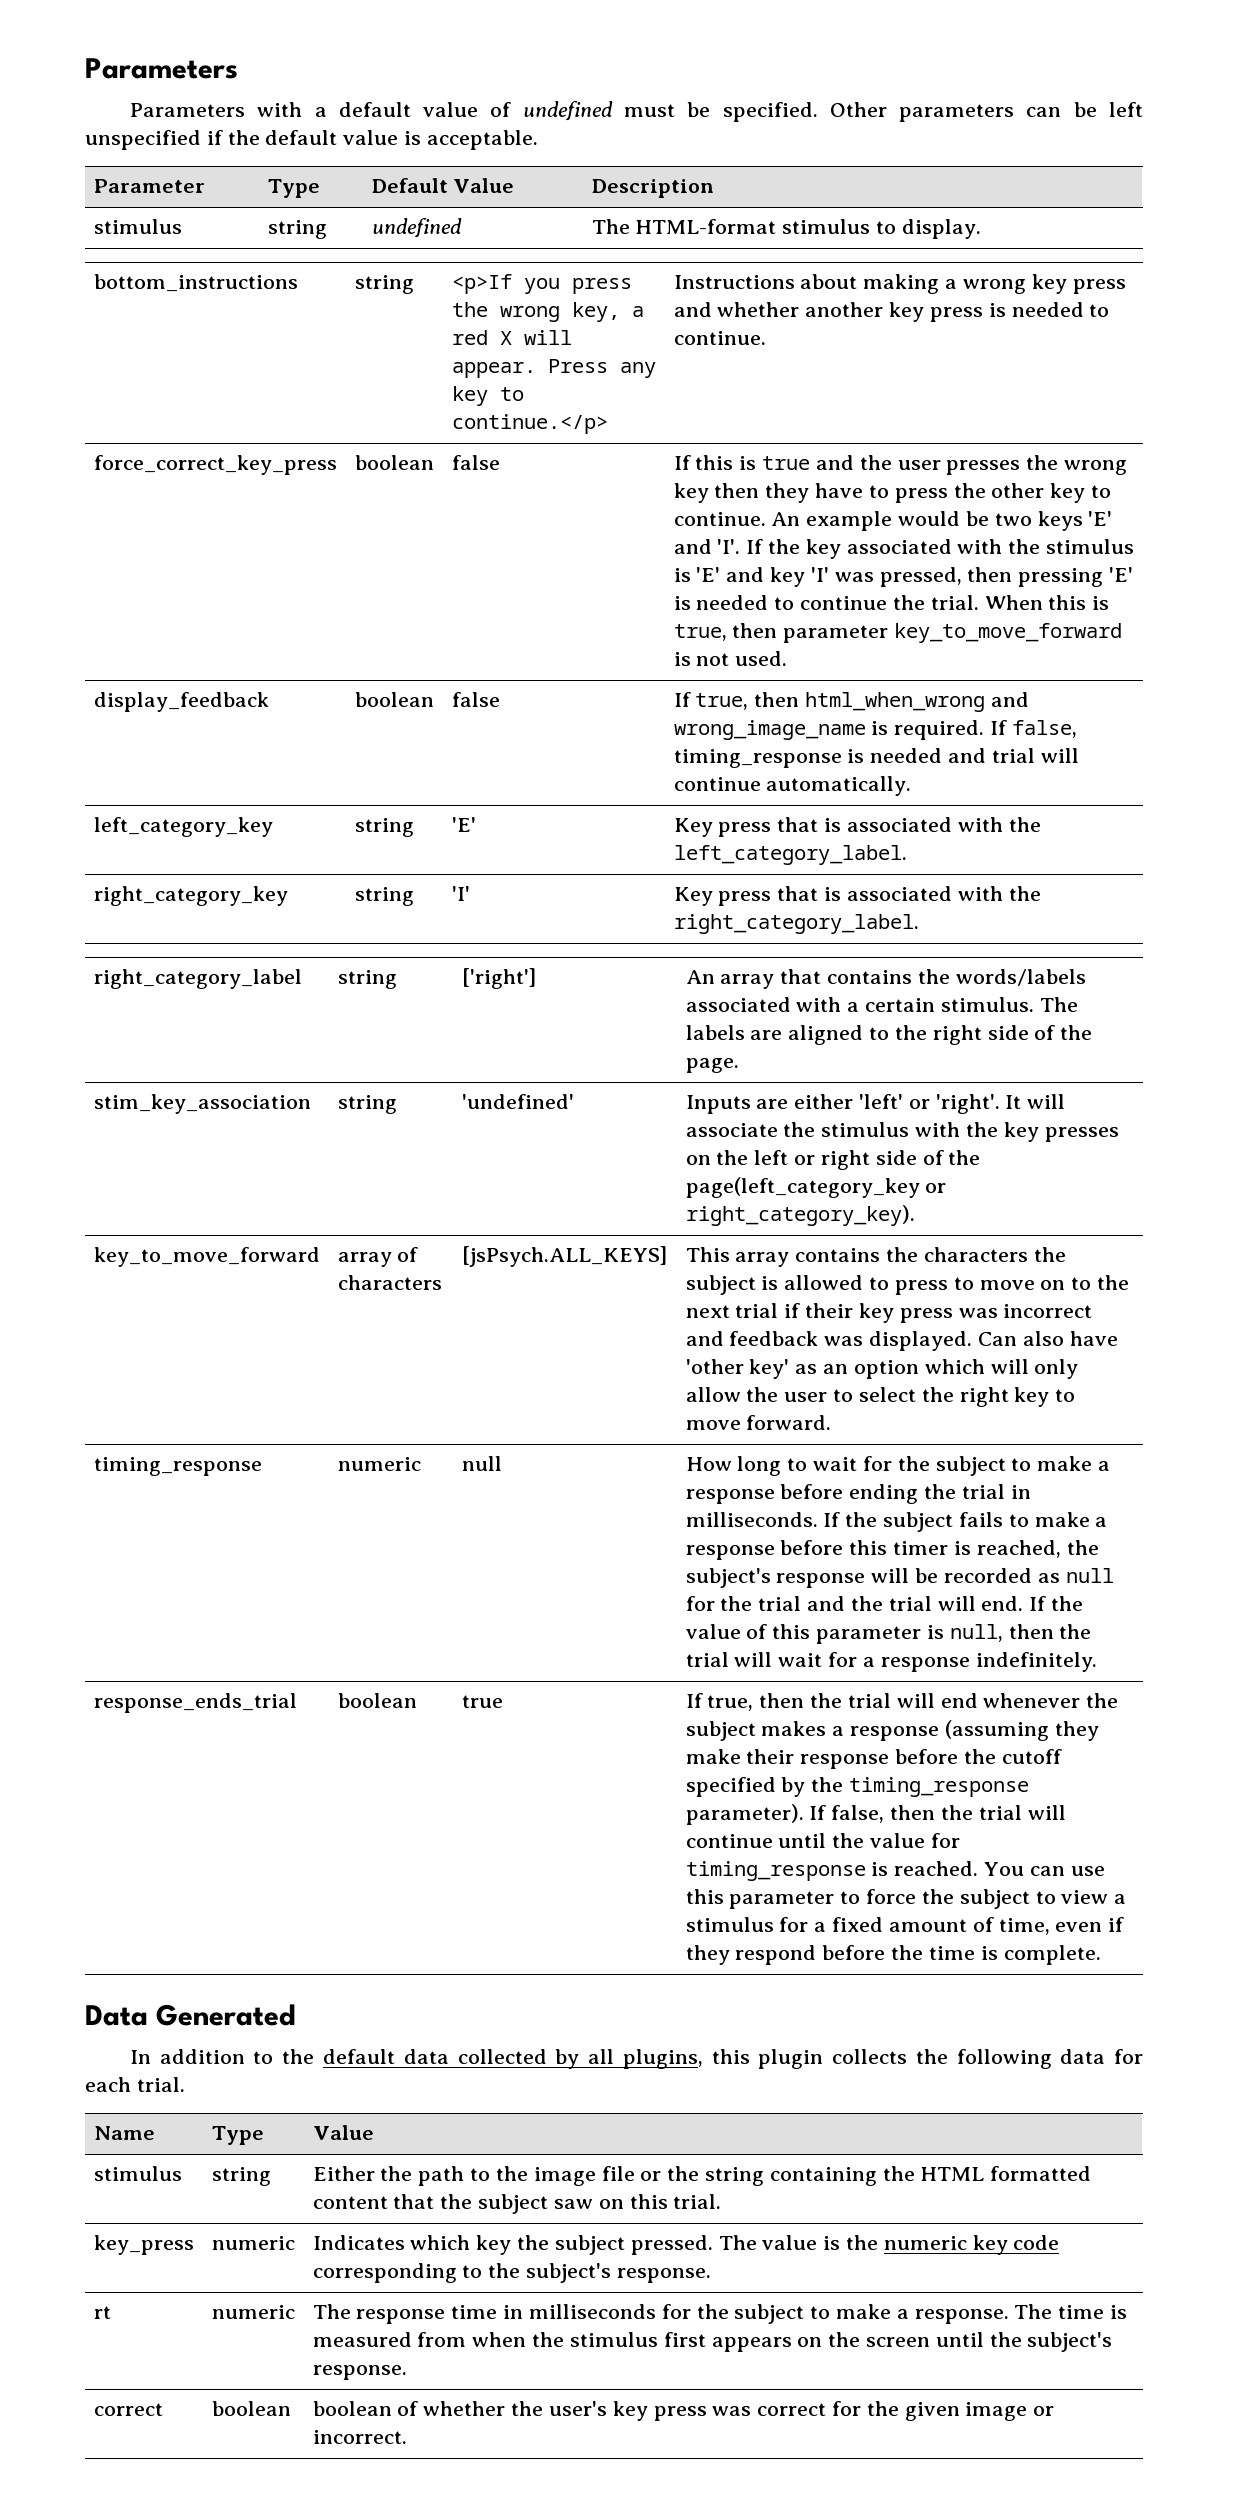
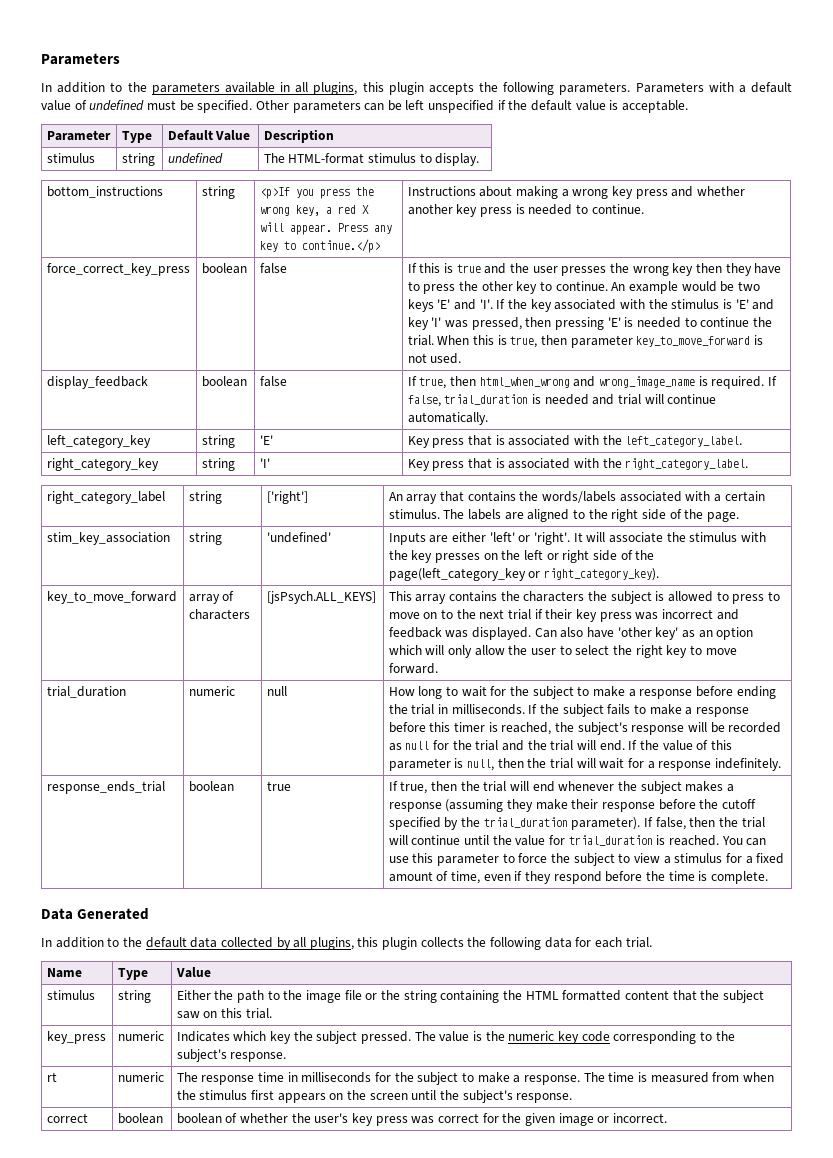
(238, 68) none -> [41,82,631,95] In addition to the parameters available in all plugins, this plugin accepts the following parameters.
[673,749,842,768] timing_response -> [444,394,529,405] trial_duration
[93,1457,262,1476] timing_response -> [46,686,126,698] trial_duration
[849,1777,1030,1797] timing_response -> [483,817,568,828] trial_duration
[685,1861,866,1881] timing_response -> [568,835,653,846] trial_duration

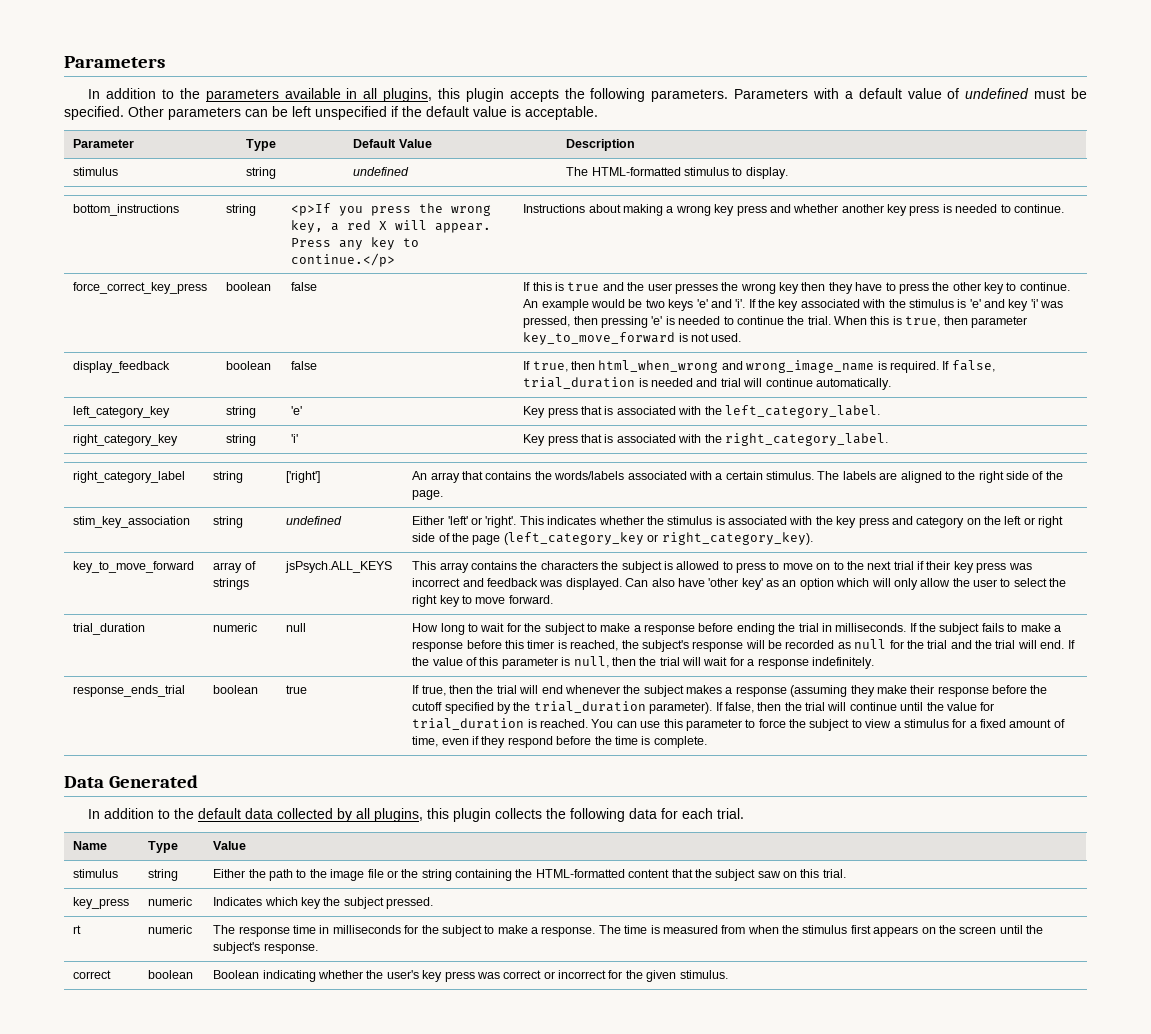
[288,153,365,164] HTML-format -> [591,167,681,176] HTML-formatted
[437,299,493,310] 'E' and 'I'. -> [696,299,746,308] 'e' and 'i'.
[735,299,749,309] 'E' -> [969,299,981,308] 'e'
[431,317,442,327] 'I' -> [1030,299,1038,308] 'i'
[607,317,621,327] 'E' -> [651,316,663,325] 'e'
[259,435,273,445] 'E' -> [291,406,303,415] 'e'
[259,458,270,468] 'I' -> [291,434,299,443] 'i'
[266,532,331,543] [388,532,766,545] [388,550,481,563] 'undefined' | Inputs are either 'left' or 'right'. It will associate the stimulus with the key presses -> [286,516,343,525] [412,516,965,528] undefined | Either 'left' or 'right'. This indicates whether the stimulus is associated with the key press and category
[388,568,526,581] page(left_category_key -> [472,532,644,545] page (left_category_key
[188,609,250,620] [266,591,376,604] characters | [jsPsych.ALL_KEYS] -> [213,578,250,590] [285,561,393,573] strings | jsPsych.ALL_KEYS
[525,990,622,1001] HTML formatted -> [535,869,625,878] HTML-formatted
[414,1031,735,1044] [176,1049,287,1062] The value is the numeric key code corresponding to the subject's response. -> (434, 903) none
[176,1113,238,1124] boolean of -> [213,970,316,982] Boolean indicating
(480, 1118) none -> [543,970,607,979] or incorrect
[558,1113,667,1126] image or incorrect. -> [679,970,728,979] stimulus.

